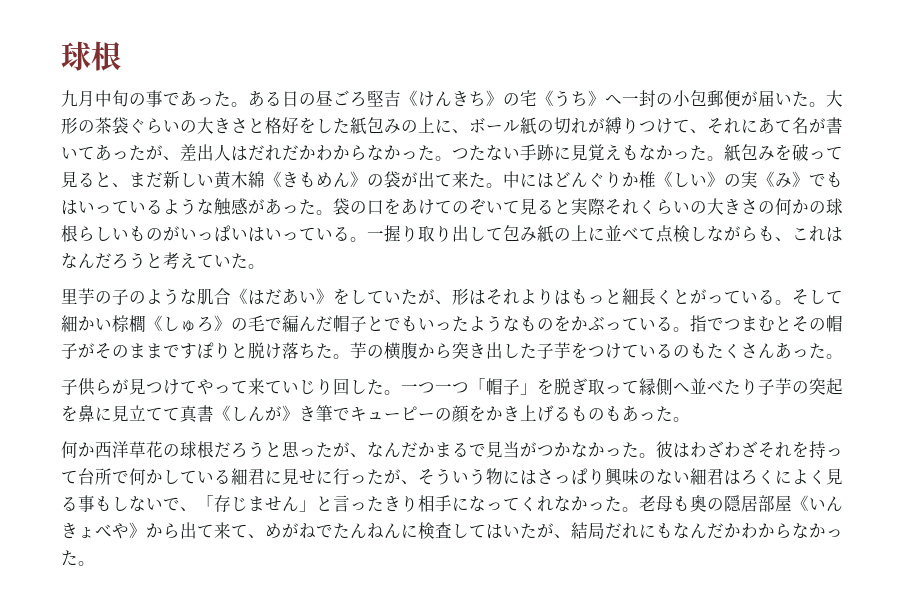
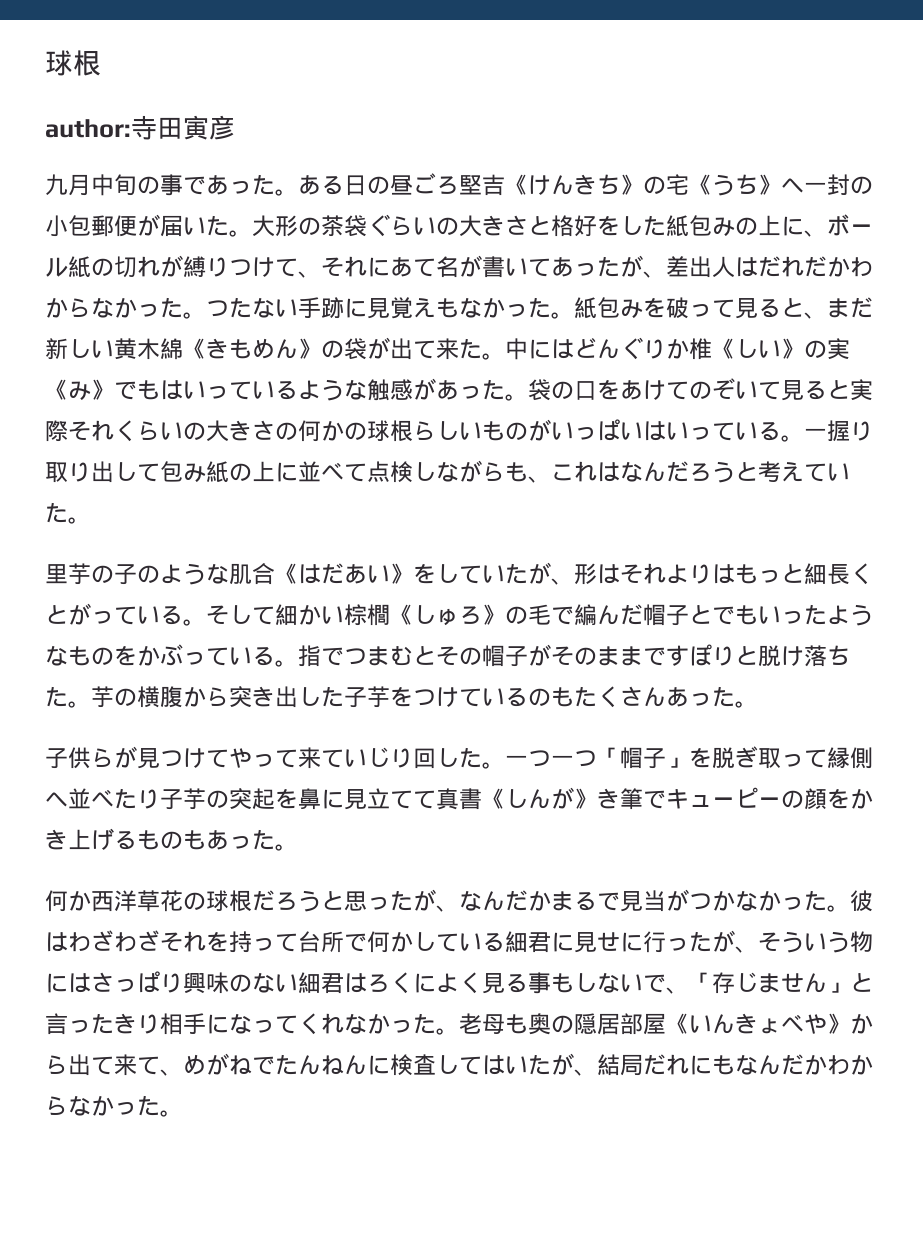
[61,41,121,71] 球根 -> [45,50,101,76] [45,115,235,140] 球根 // author:寺田寅彦

